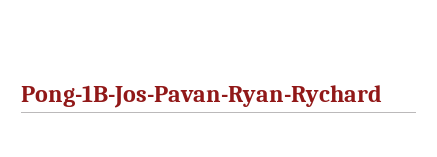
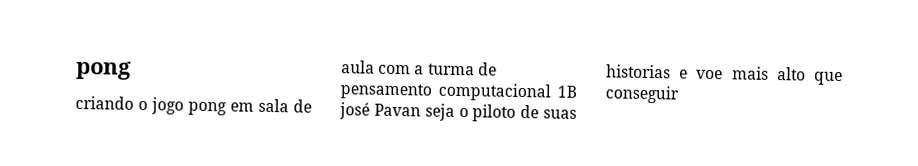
[21,85,382,108] Pong-1B-Jos-Pavan-Ryan-Rychard -> [76,60,132,80] [75,95,312,116] [341,60,497,76] [340,82,577,102] [339,102,577,122] [606,64,843,86] [605,85,679,104] pong // criando o jogo pong em sala de aula com a turma de pensamento computacional 1B josé Pavan seja o piloto de suas historias e voe mais alto que conseguir

